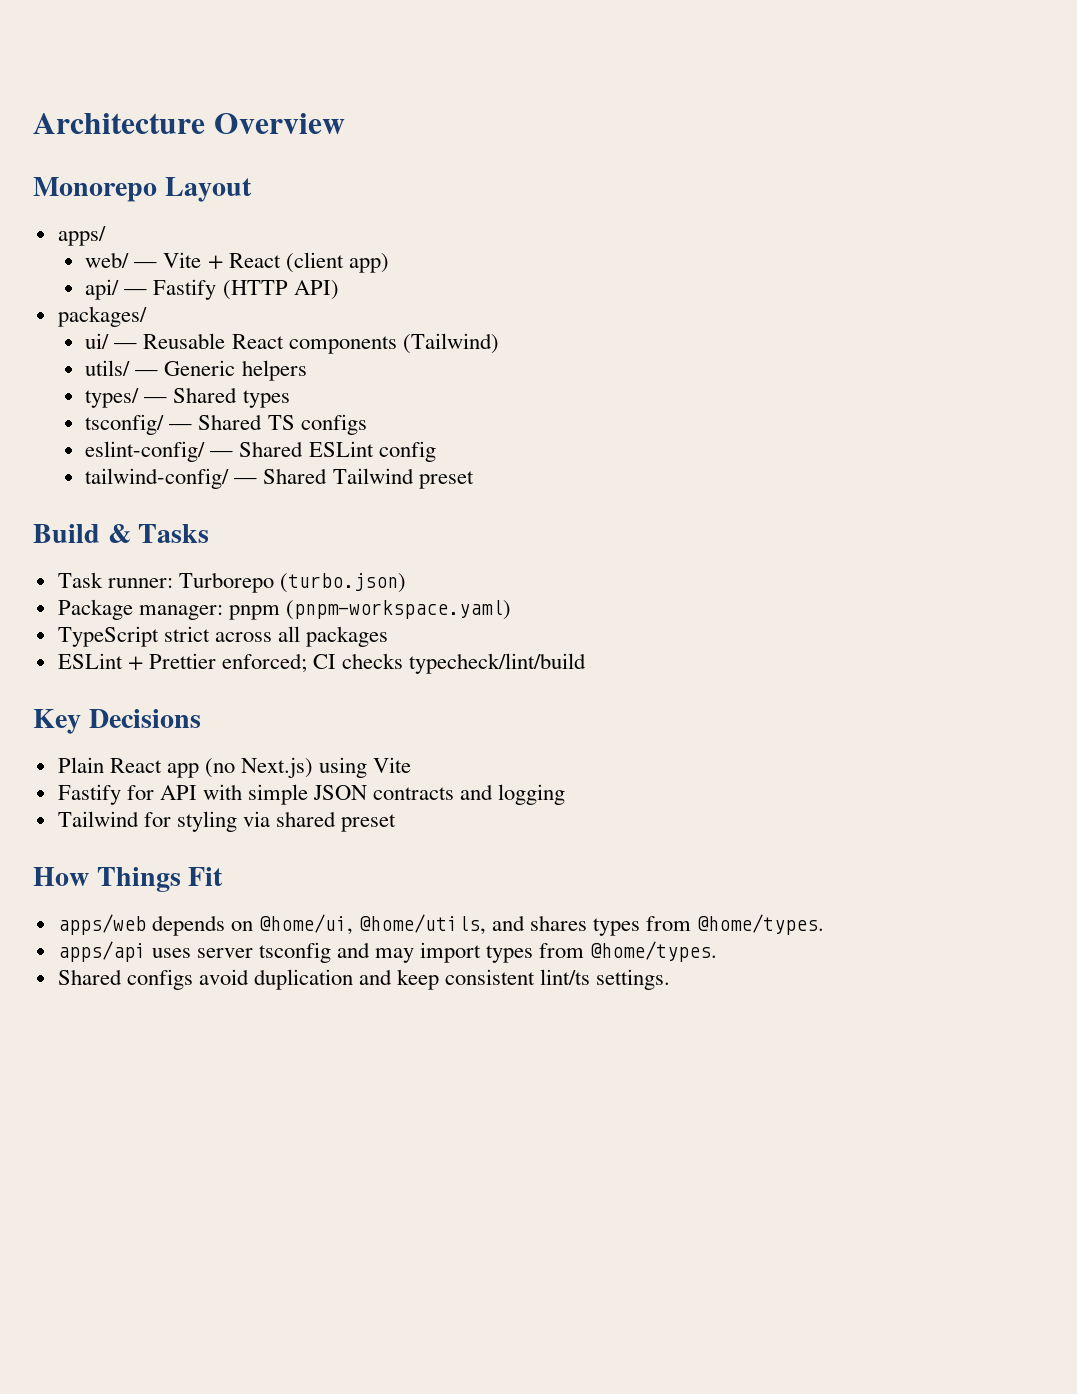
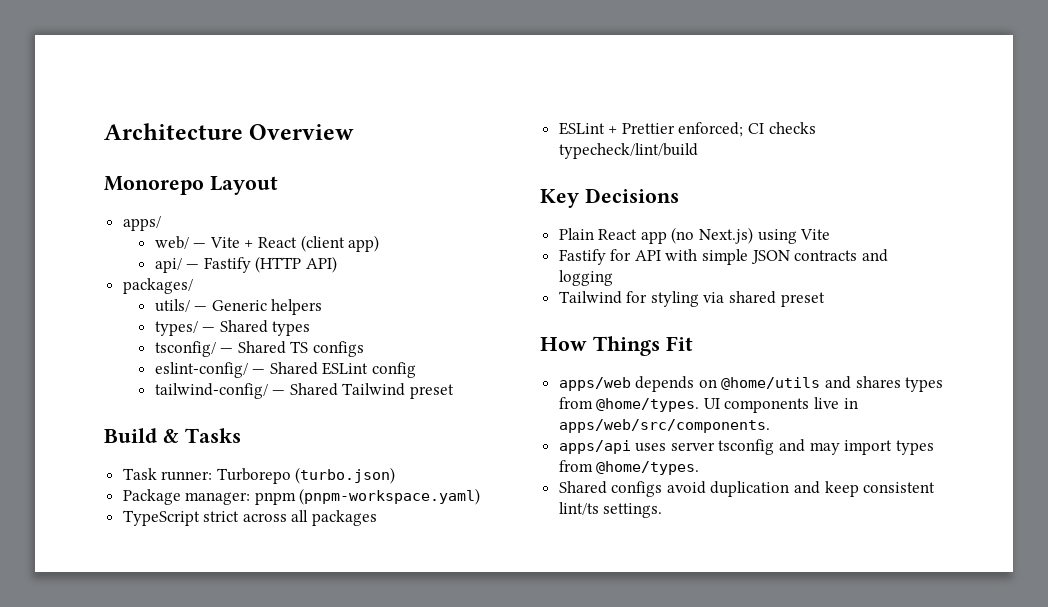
[85,333,499,354] // ui/ — Reusable React components (Tailwind) -> (193, 286) none
[258,914,487,935] @home/ui, @home/utils, -> [721,377,821,390] @home/utils
(825, 924) none -> [703,397,858,413] [558,419,770,433] UI components live in apps/web/src/components.

